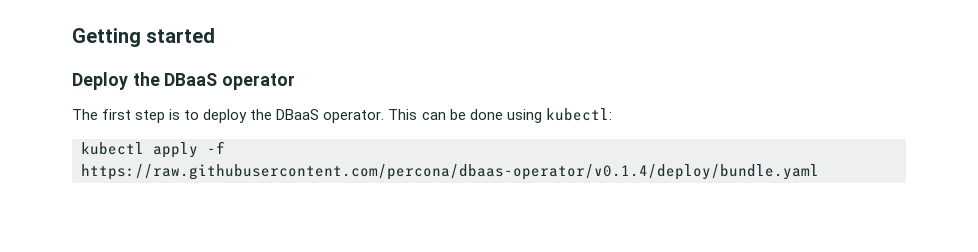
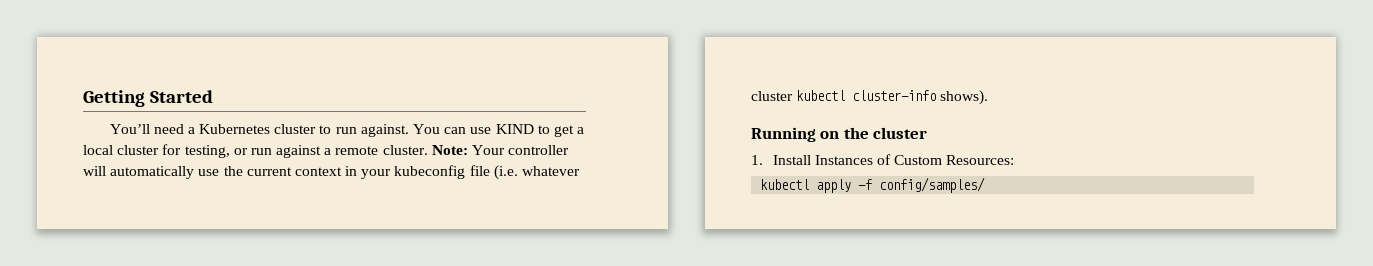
[146,28,216,43] [72,72,296,90] [72,108,612,123] started // Deploy the DBaaS operator // The first step is to deploy the DBaaS operator. This can be done using kubectl: -> [149,90,213,103] [109,124,585,137] [83,144,570,158] [83,165,581,180] [751,90,989,105] [751,127,928,142] [751,154,1015,165] Started // You’ll need a Kubernetes cluster to run against. You can use KIND to get a local cluster for testing, or run against a remote cluster. Note: Your controller will automatically use the current context in your kubeconfig file (i.e. whatever cluster kubectl cluster-info shows). // Running on the cluster // 1. Install Instances of Custom Resources:
[81,164,819,180] https://raw.githubusercontent.com/percona/dbaas-operator/v0.1.4/deploy/bundle.yaml -> [879,177,986,193] config/samples/

